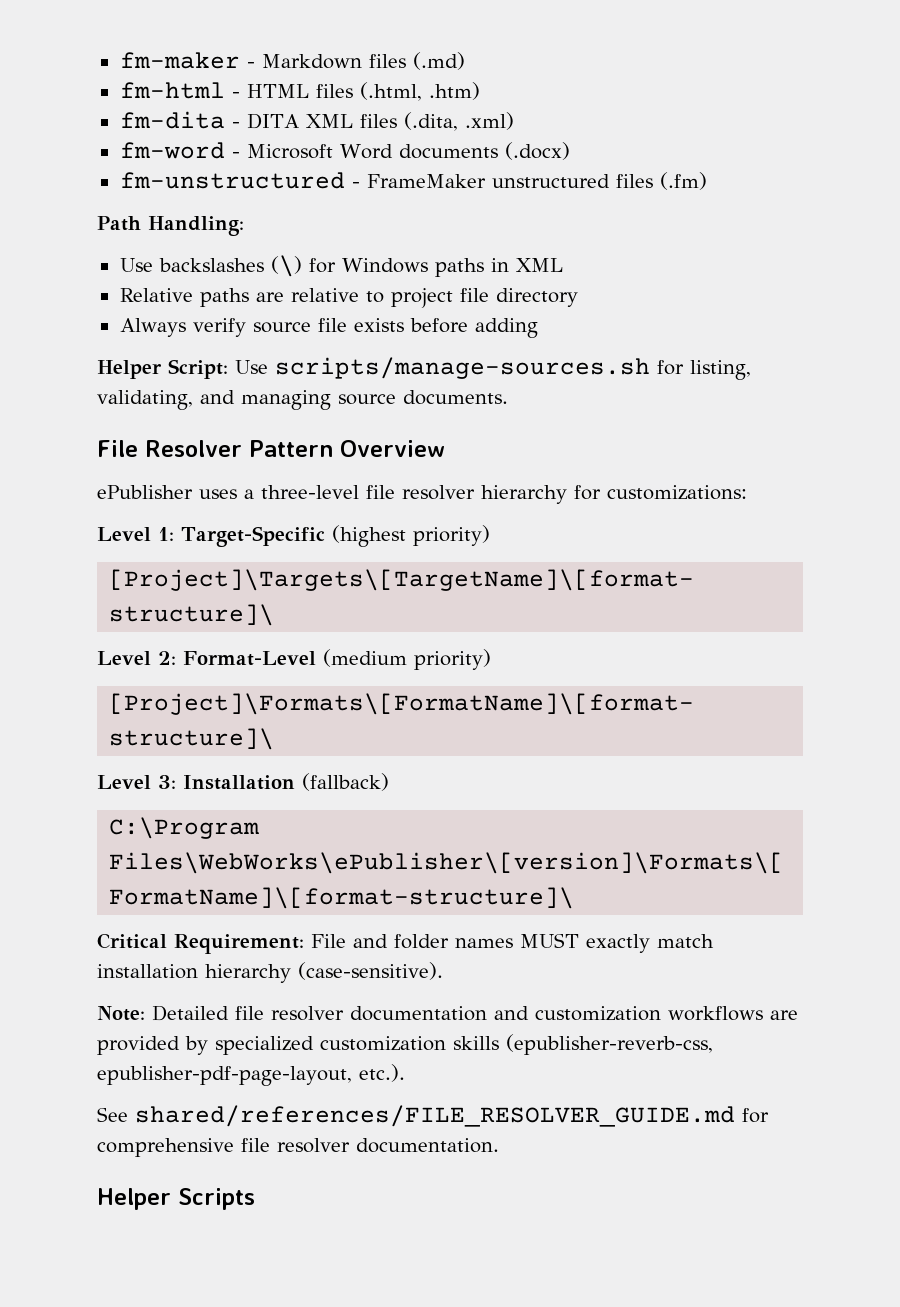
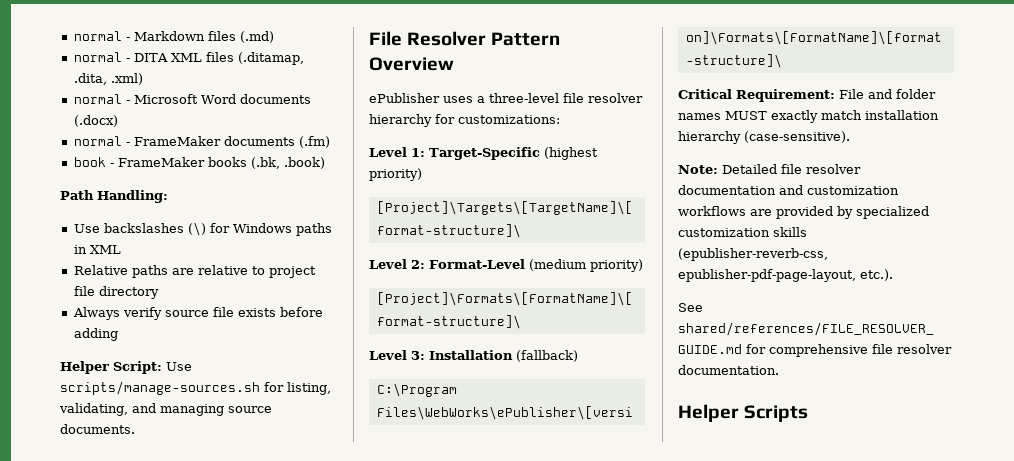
[119,52,240,69] fm-maker -> [73,31,122,41] normal
[119,82,480,101] [119,111,225,129] fm-html - HTML files (.html, .htm) // fm-dita -> [73,52,122,62] normal
[403,112,458,131] (.dita, -> [237,52,304,65] [73,73,107,85] (.ditamap, .dita,
[119,142,225,159] fm-word -> [73,94,122,104] normal
[119,172,653,189] fm-unstructured - FrameMaker unstructured files -> [73,136,295,146] normal - FrameMaker documents
(707, 181) none -> [73,157,325,169] // book - FrameMaker books (.bk, .book)

